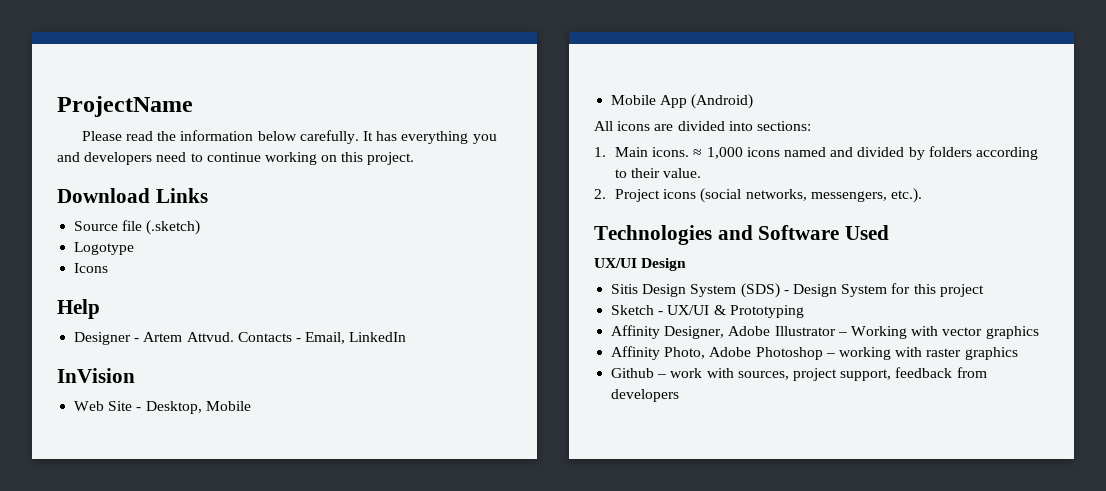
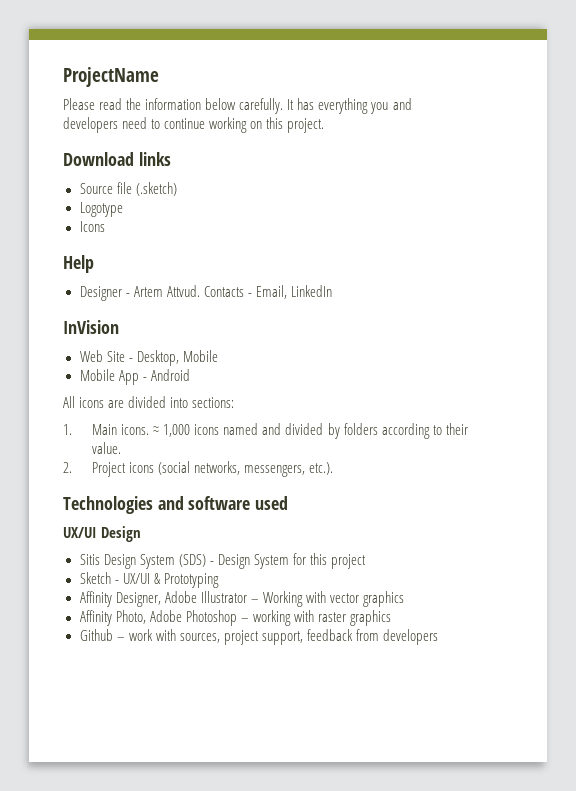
[155,188,208,203] Links -> [138,152,171,166] links
[691,94,754,109] (Android) -> [142,369,190,381] - Android
[758,225,890,240] Software Used -> [188,496,289,510] software used

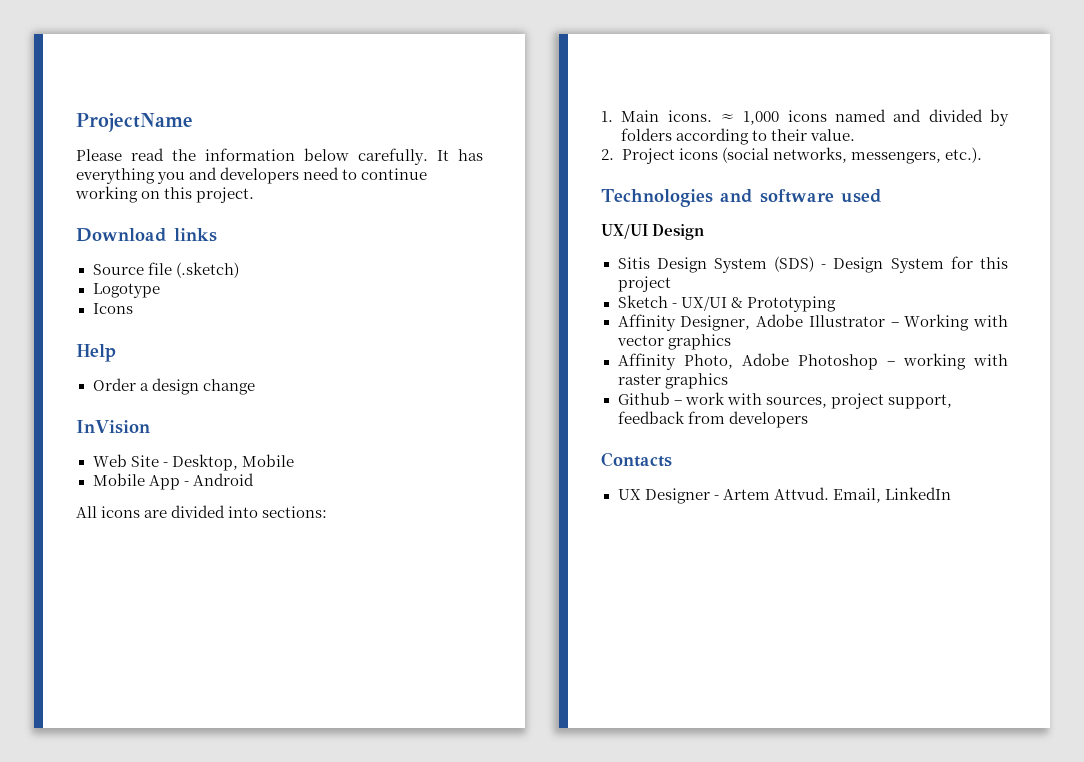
[79,285,332,301] Designer - Artem Attvud. Contacts - Email, LinkedIn -> [92,378,255,395] Order a design change
(438, 637) none -> [601,452,672,467] [617,487,951,504] // Contacts // UX Designer - Artem Attvud. Email, LinkedIn

